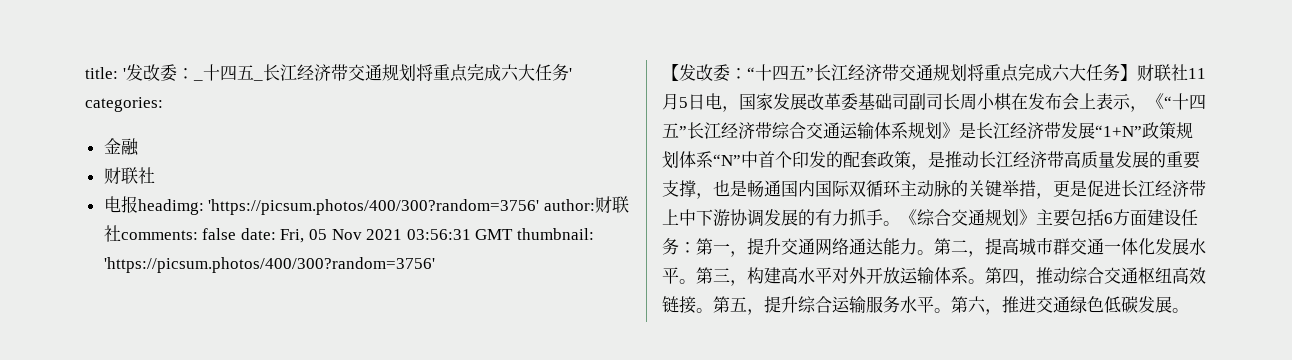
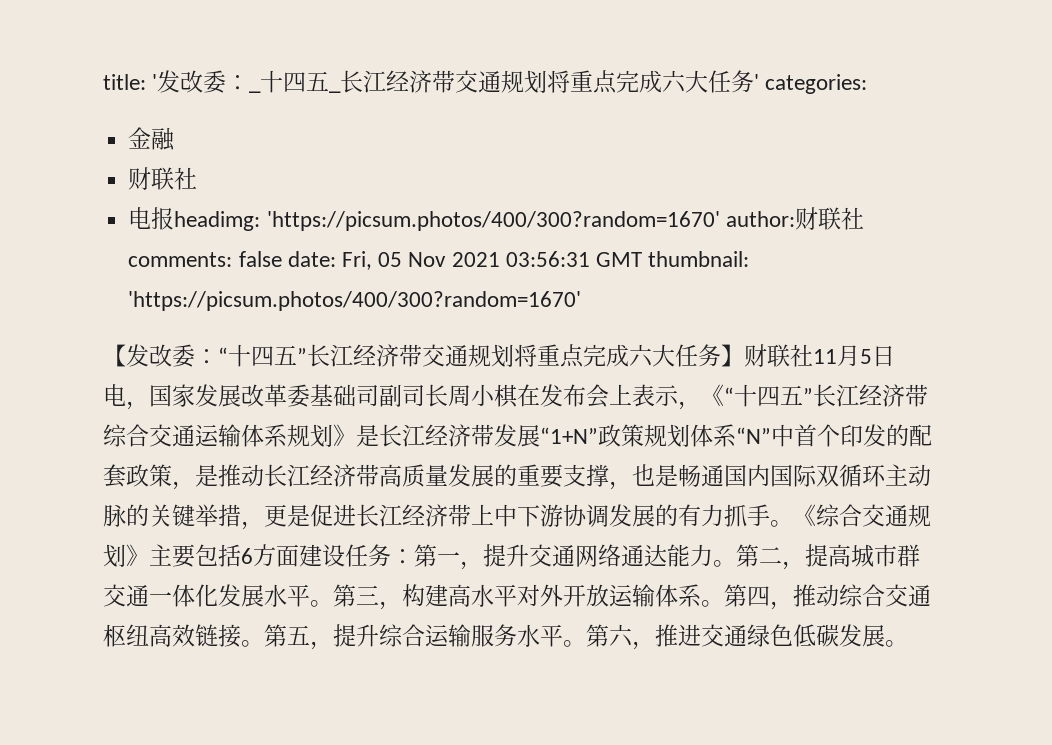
[208,199,540,215] 'https://picsum.photos/400/300?random=3756' -> [266,211,720,231] 'https://picsum.photos/400/300?random=1670'
[103,257,435,273] 'https://picsum.photos/400/300?random=3756' -> [128,291,582,311] 'https://picsum.photos/400/300?random=1670'

